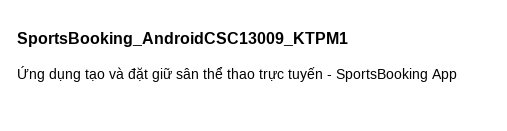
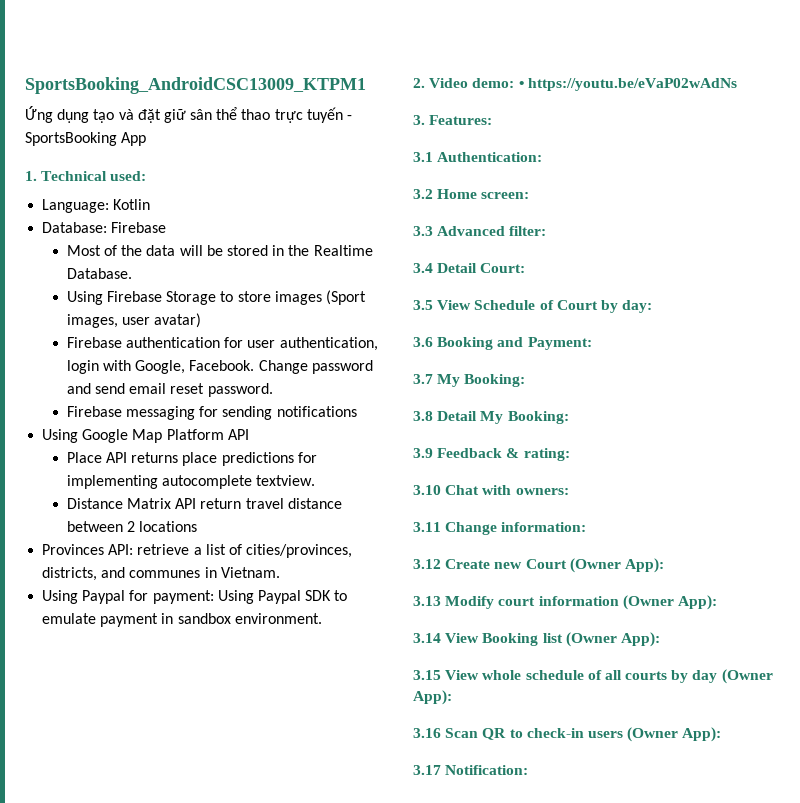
(457, 75) none -> [25,171,147,181] [42,199,151,213] [42,222,167,233] [66,245,373,256] [66,268,132,279] [66,290,367,305] [66,313,202,328] [66,337,378,351] [66,360,373,374] [66,383,273,397] [66,406,357,420] [42,429,249,443] [66,452,317,466] [66,475,316,489] [66,498,342,509] [66,521,198,532] [42,544,353,558] [42,567,280,581] [42,590,348,604] [42,613,322,627] [413,78,737,91] [413,115,493,125] [413,152,543,162] [413,189,530,199] [413,226,547,236] [413,263,526,273] [413,300,653,313] [413,337,592,350] [413,374,526,387] [413,411,569,424] [413,448,570,461] [413,485,569,495] [413,522,587,535] [413,558,664,573] [413,595,717,610] [413,632,660,647] [413,669,773,684] [413,690,452,705] [413,727,722,742] [413,765,529,775] // 1. Technical used: // Language: Kotlin // Database: Firebase // Most of the data will be stored in the Realtime Database. // Using Firebase Storage to store images (Sport images, user avatar) // Firebase authentication for user authentication, login with Google, Facebook. Change password and send email reset password. // Firebase messaging for sending notifications // Using Google Map Platform API // Place API returns place predictions for implementing autocomplete textview. // Distance Matrix API return travel distance between 2 locations // Provinces API: retrieve a list of cities/provinces, districts, and communes in Vietnam. // Using Paypal for payment: Using Paypal SDK to emulate payment in sandbox environment. // 2. Video demo: • https://youtu.be/eVaP02wAdNs // 3. Features: // 3.1 Authentication: // 3.2 Home screen: // 3.3 Advanced filter: // 3.4 Detail Court: // 3.5 View Schedule of Court by day: // 3.6 Booking and Payment: // 3.7 My Booking: // 3.8 Detail My Booking: // 3.9 Feedback & rating: // 3.10 Chat with owners: // 3.11 Change information: // 3.12 Create new Court (Owner App): // 3.13 Modify court information (Owner App): // 3.14 View Booking list (Owner App): // 3.15 View whole schedule of all courts by day (Owner App): // 3.16 Scan QR to check-in users (Owner App): // 3.17 Notification:

